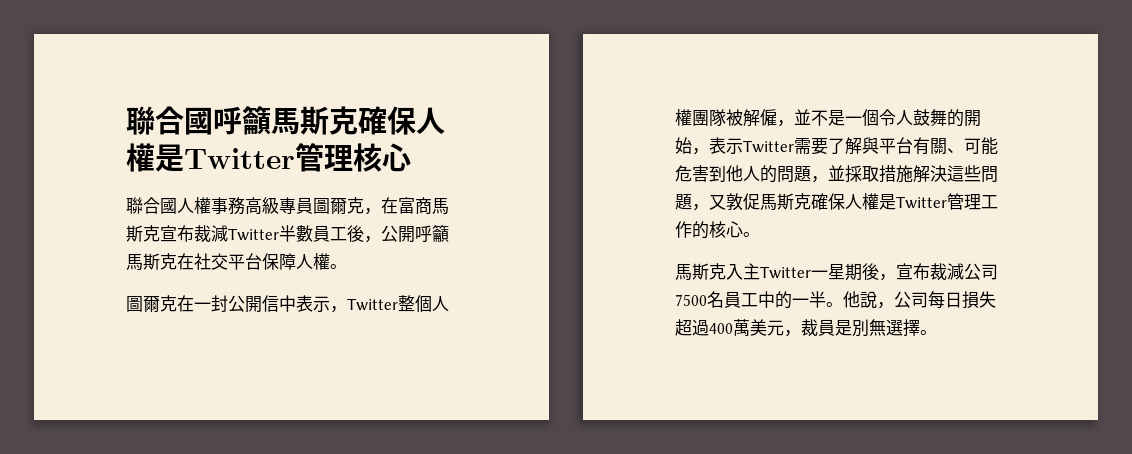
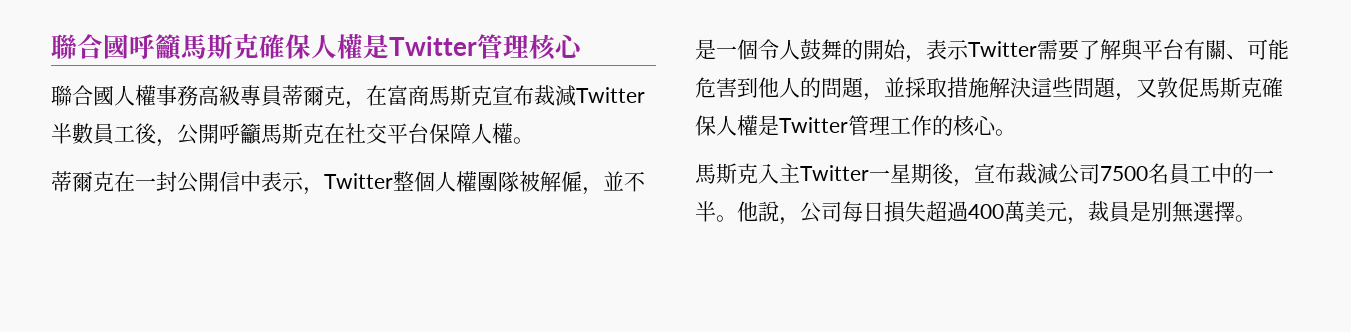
[313,198,330,214] 圖 -> [282,85,303,106] 蒂
[126,296,143,312] 圖 -> [51,171,72,192] 蒂

